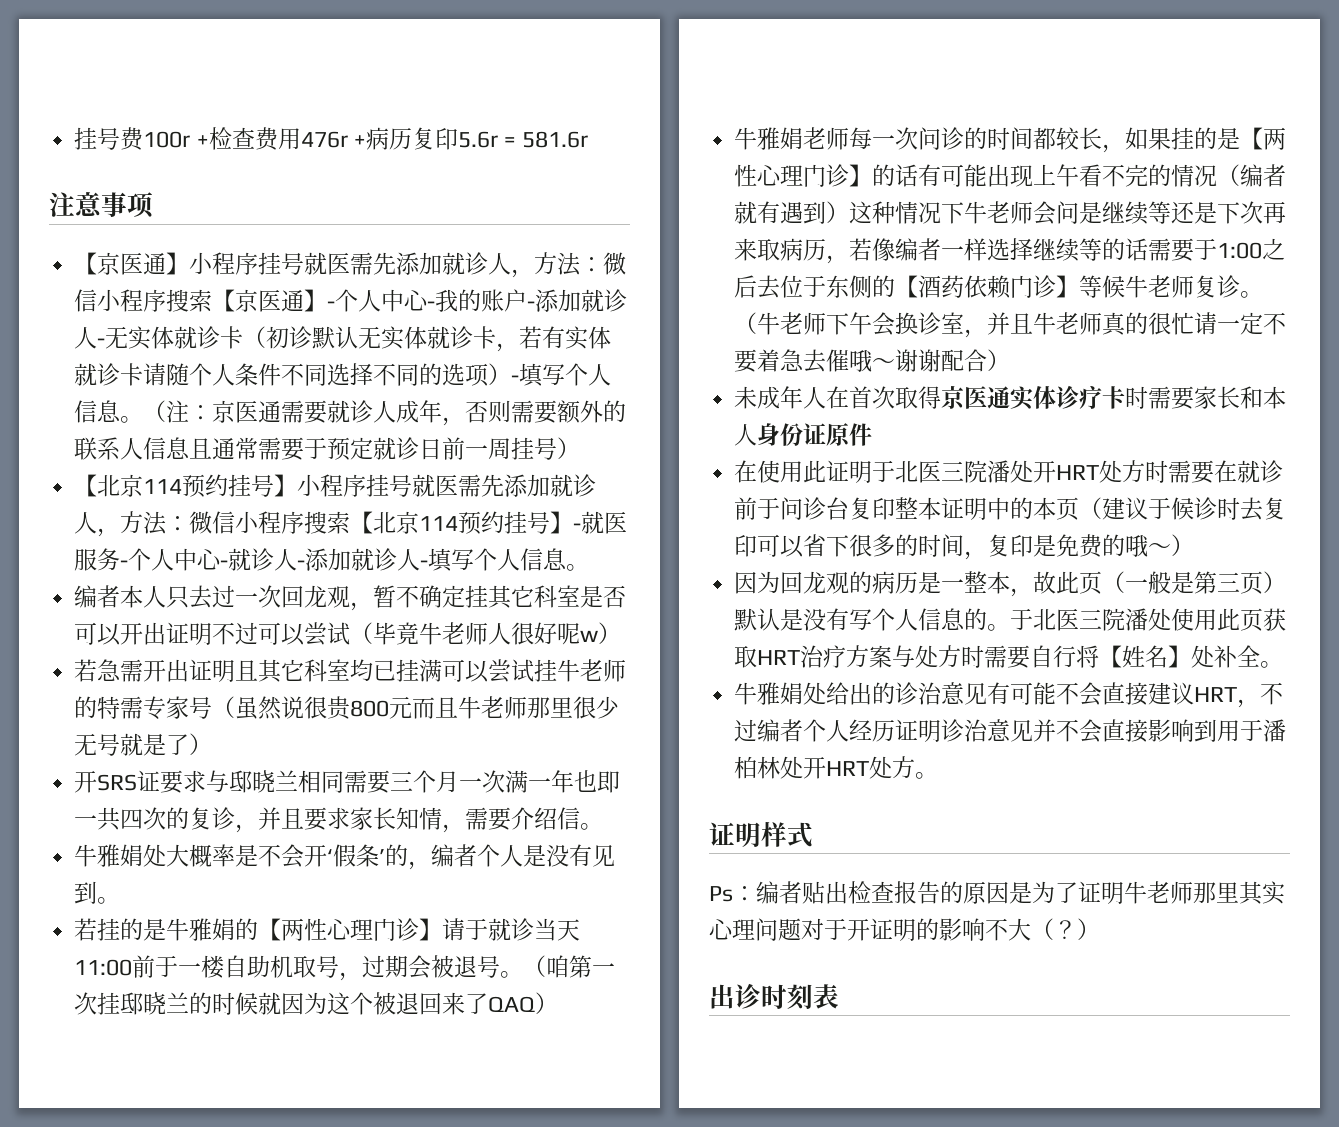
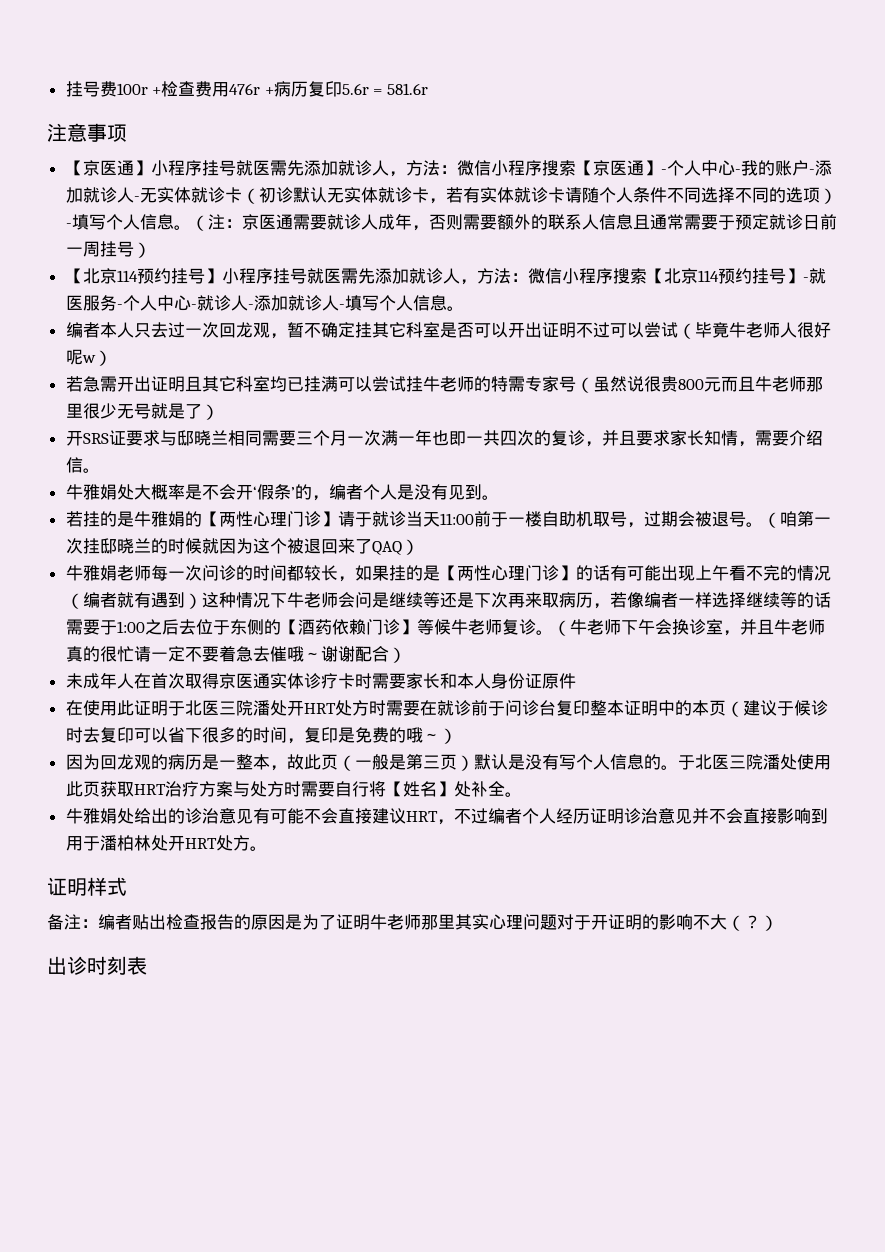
[709,886,733,902] Ps -> [47,914,81,930] 备注

